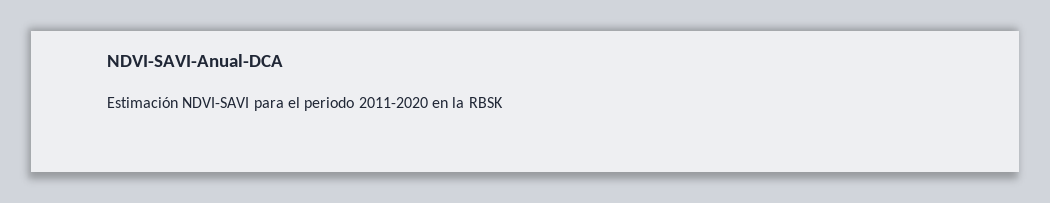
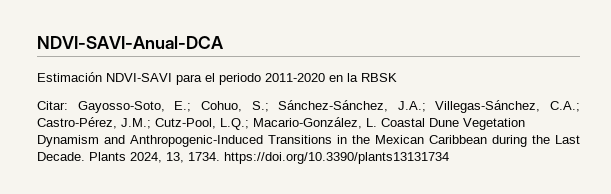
(503, 102) none -> [37,100,580,113] [37,117,525,130] [37,135,580,147] [37,152,449,164] // Citar: Gayosso-Soto, E.; Cohuo, S.; Sánchez-Sánchez, J.A.; Villegas-Sánchez, C.A.; Castro-Pérez, J.M.; Cutz-Pool, L.Q.; Macario-González, L. Coastal Dune Vegetation Dynamism and Anthropogenic-Induced Transitions in the Mexican Caribbean during the Last Decade. Plants 2024, 13, 1734. https://doi.org/10.3390/plants13131734

